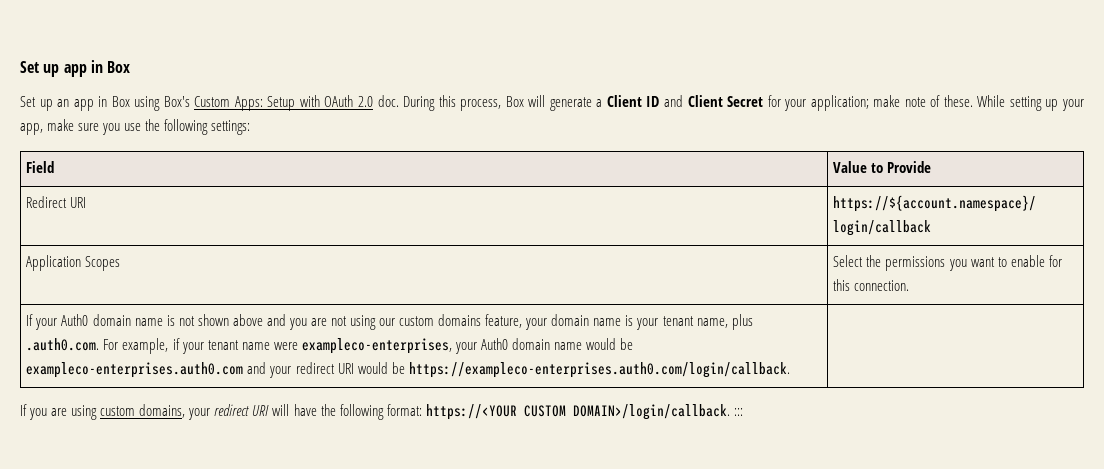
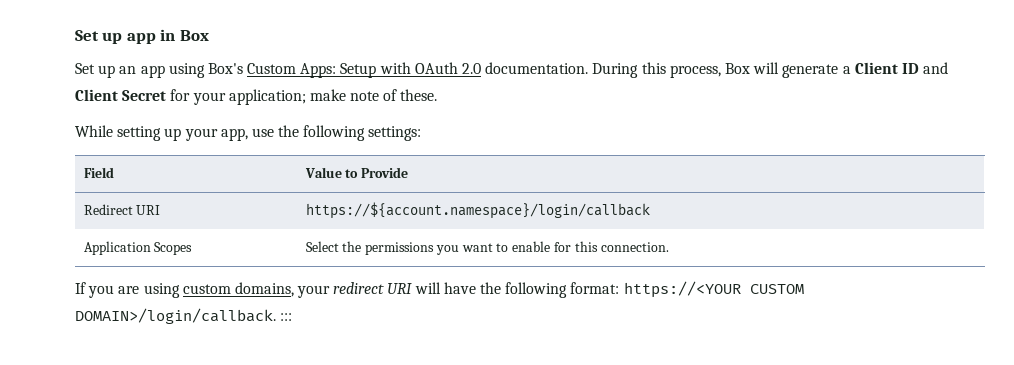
[98,96,130,107] in Box -> (165, 71) none
[377,95,399,107] doc. -> [485,62,589,74] documentation.
(973, 101) none -> (438, 95) //
[47,119,121,135] make sure you -> (248, 134) none
[26,314,753,330] [26,338,634,354] [26,362,790,378] // If your Auth0 domain name is not shown above and you are not using our custom domains feature, your domain name is your tenant name, plus .auth0.com. For example, if your tenant name were exampleco-enterprises, your Auth0 domain name would be exampleco-enterprises.auth0.com and your redirect URI would be https://exampleco-enterprises.auth0.com/login/callback. | -> (669, 247) none

